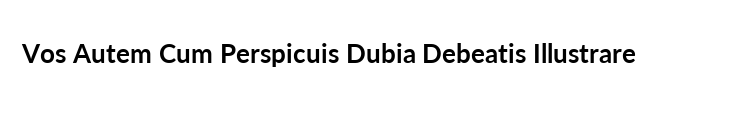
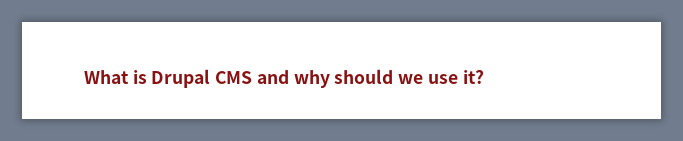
[21,43,637,67] Vos Autem Cum Perspicuis Dubia Debeatis Illustrare -> [84,69,484,88] What is Drupal CMS and why should we use it?

